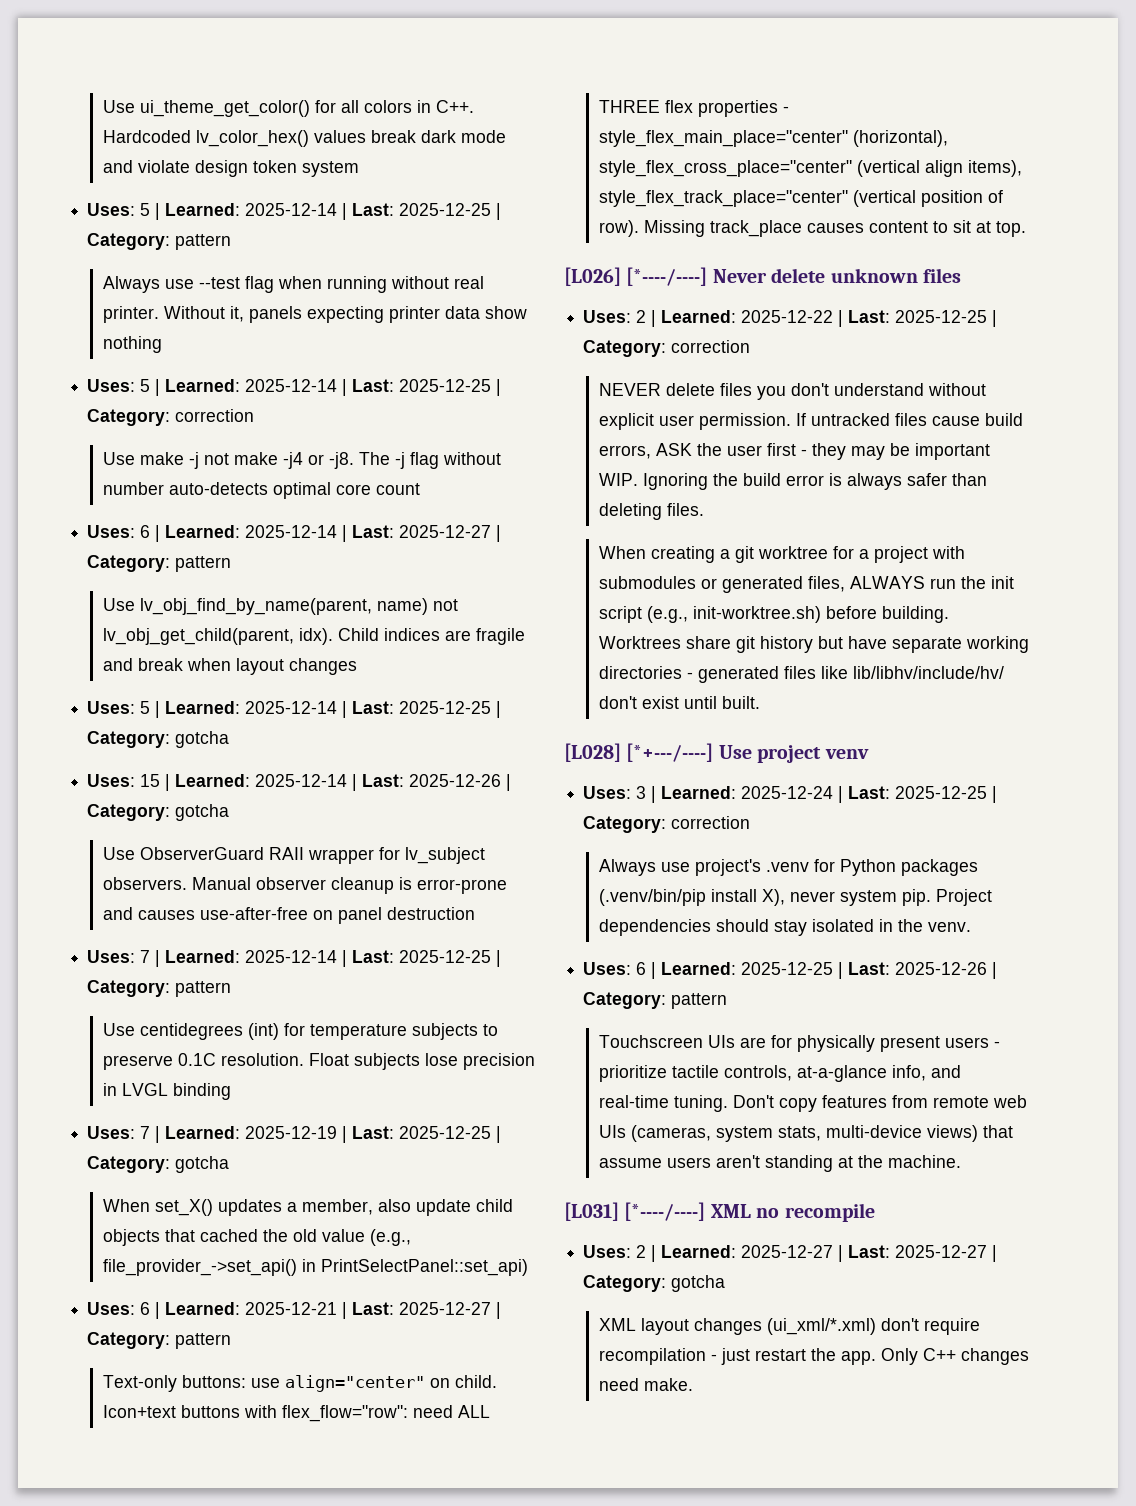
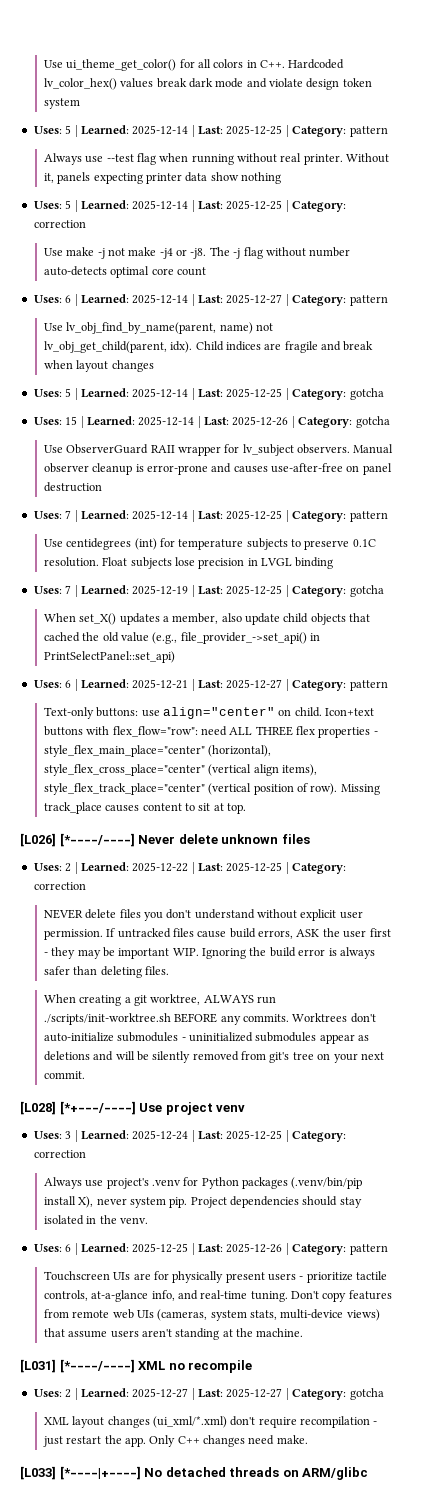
[757,546,965,563] [598,576,1014,593] [598,606,949,623] [598,636,1029,653] [598,666,1004,683] [598,696,760,709] worktree for a project with submodules or generated files, ALWAYS run the init script (e.g., init-worktree.sh) before building. Worktrees share git history but have separate working directories - generated files like lib/libhv/include/hv/ don't exist until built. -> [150,994,277,1005] [43,1013,376,1025] [43,1032,370,1044] [43,1051,384,1063] [43,1071,85,1079] worktree, ALWAYS run ./scripts/init-worktree.sh BEFORE any commits. Worktrees don't auto-initialize submodules - uninitialized submodules appear as deletions and will be silently removed from git's tree on your next commit.
(693, 1384) none -> [20,1466,369,1480] // [L033] [*----|+----] No detached threads on ARM/glibc

